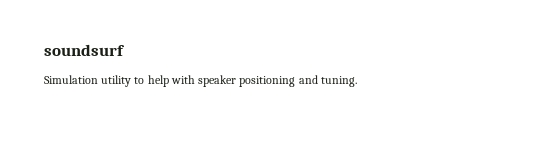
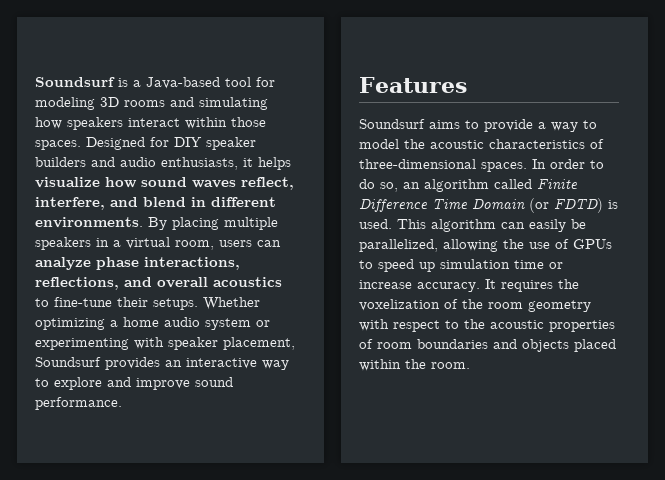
[44,44,125,56] [44,75,357,87] soundsurf // Simulation utility to help with speaker positioning and tuning. -> [35,77,275,89] [35,97,268,110] [35,117,266,130] [35,137,256,150] [35,157,291,170] [35,177,294,190] [35,197,276,210] [35,217,278,230] [35,237,281,250] [35,257,240,270] [35,277,282,290] [35,297,260,310] [35,317,270,330] [35,337,295,350] [35,357,289,370] [35,377,233,390] [35,397,122,410] [359,77,467,93] [359,119,597,132] [359,139,604,149] [359,159,604,172] [359,178,578,192] [359,198,618,213] [359,219,586,232] [359,239,612,252] [359,259,563,272] [359,279,579,292] [359,299,591,312] [359,319,615,332] [359,339,616,352] [359,359,470,371] Soundsurf is a Java-based tool for modeling 3D rooms and simulating how speakers interact within those spaces. Designed for DIY speaker builders and audio enthusiasts, it helps visualize how sound waves reflect, interfere, and blend in different environments. By placing multiple speakers in a virtual room, users can analyze phase interactions, reflections, and overall acoustics to fine-tune their setups. Whether optimizing a home audio system or experimenting with speaker placement, Soundsurf provides an interactive way to explore and improve sound performance. // Features // Soundsurf aims to provide a way to model the acoustic characteristics of three-dimensional spaces. In order to do so, an algorithm called Finite Difference Time Domain (or FDTD) is used. This algorithm can easily be parallelized, allowing the use of GPUs to speed up simulation time or increase accuracy. It requires the voxelization of the room geometry with respect to the acoustic properties of room boundaries and objects placed within the room.

